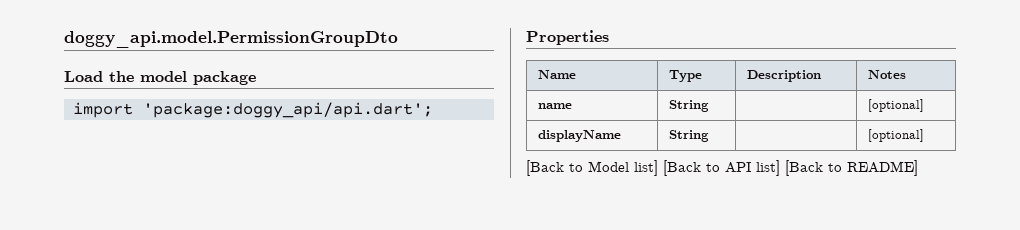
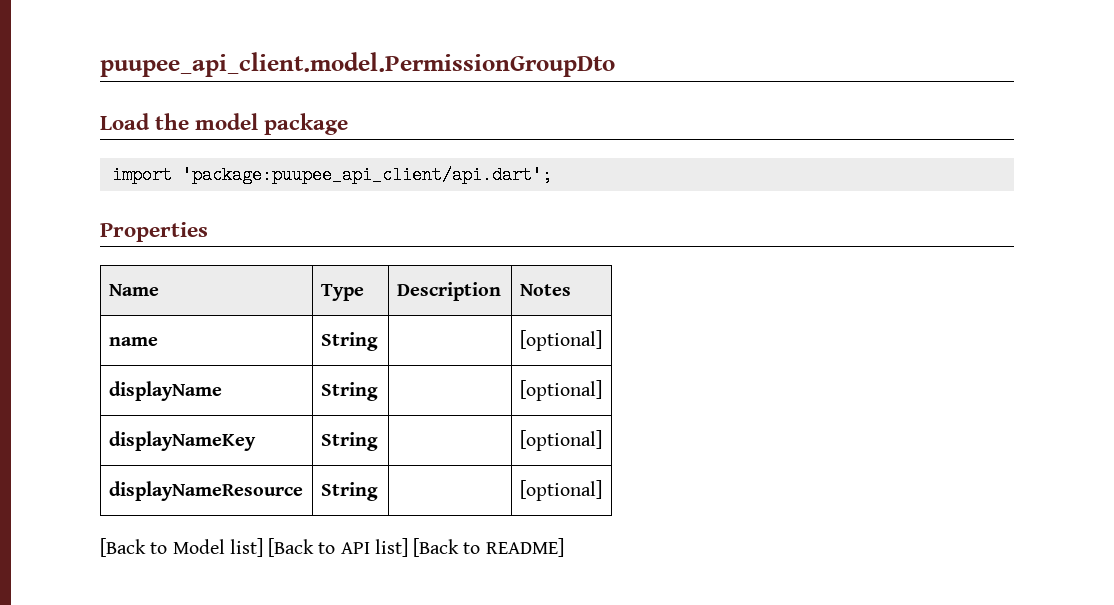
[64,31,398,48] doggy_api.model.PermissionGroupDto -> [100,52,615,77] puupee_api_client.model.PermissionGroupDto
[142,102,433,118] 'package:doggy_api/api.dart'; -> [181,166,552,184] 'package:puupee_api_client/api.dart';
(924, 135) none -> [108,431,256,451] [320,432,378,451] [519,430,602,451] [108,481,303,501] [320,482,378,501] [519,480,602,501] // displayNameKey | String | | [optional] // displayNameResource | String | | [optional]

